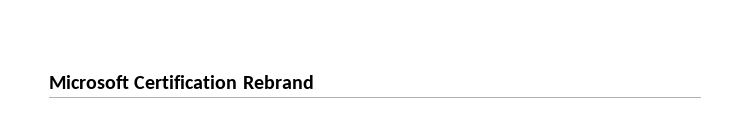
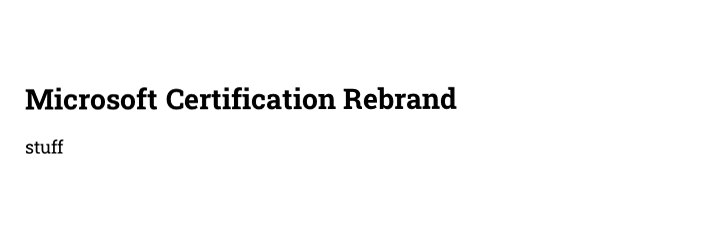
(314, 82) none -> [25,139,65,155] // stuff

